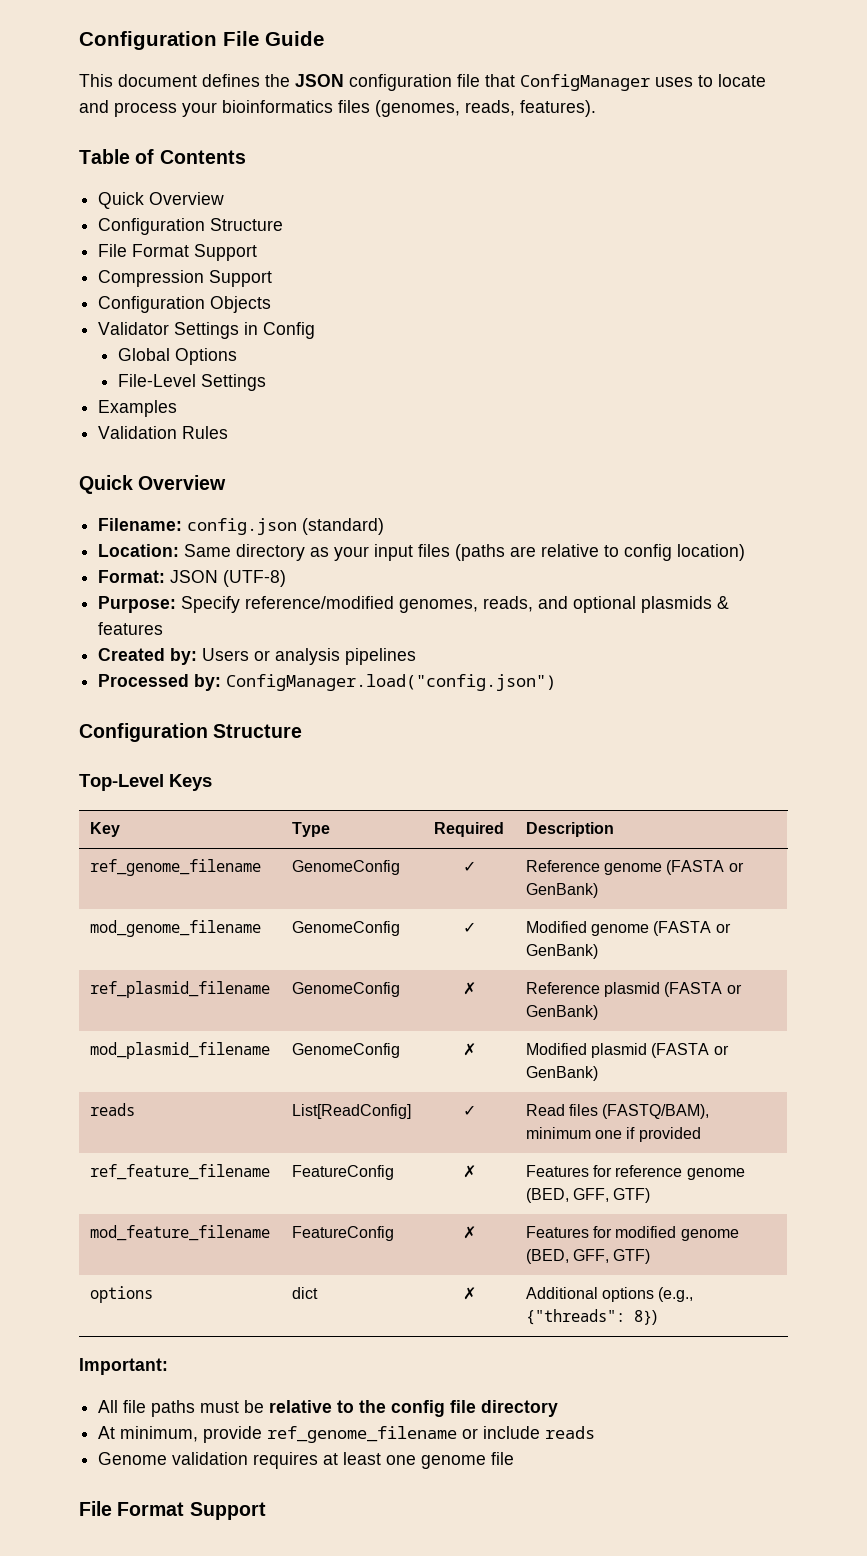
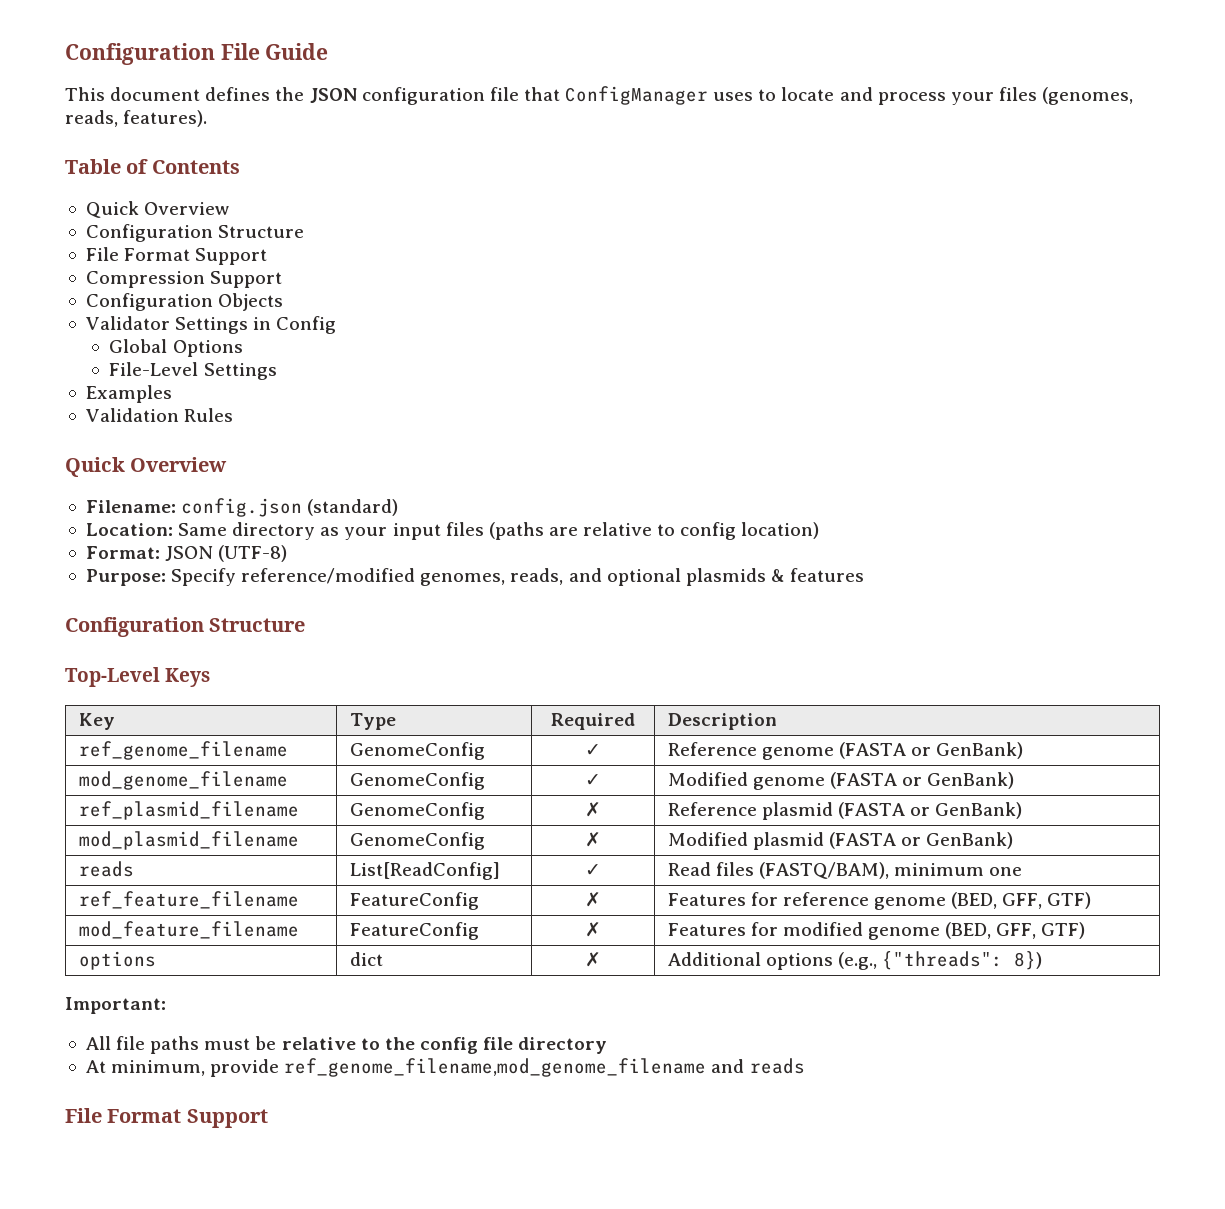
[222,100,333,113] bioinformatics -> (994, 98) none
[98,648,417,665] [98,674,557,691] // Created by: Users or analysis pipelines // Processed by: ConfigManager.load("config.json") -> (865, 575) none
[626,1127,701,1142] if provided -> (1023, 871) none
[267,1426,596,1443] [98,1452,515,1469] ref_genome_filename or include reads // Genome validation requires at least one genome file -> [284,1058,805,1077] ref_genome_filename,mod_genome_filename and reads

